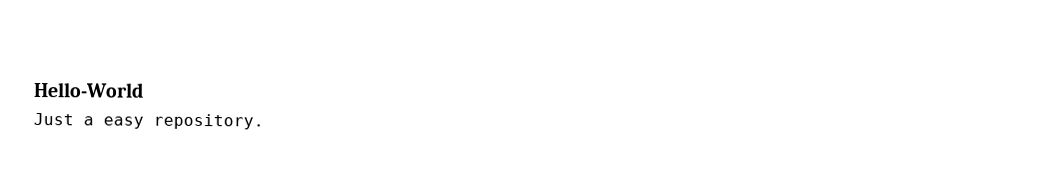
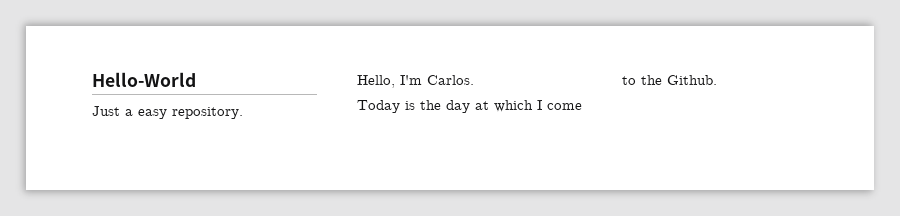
(264, 121) none -> [357,75,474,88] [357,100,582,113] [622,75,717,85] // Hello, I'm Carlos. // Today is the day at which I come to the Github.

